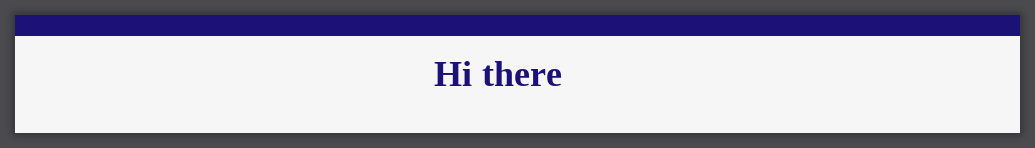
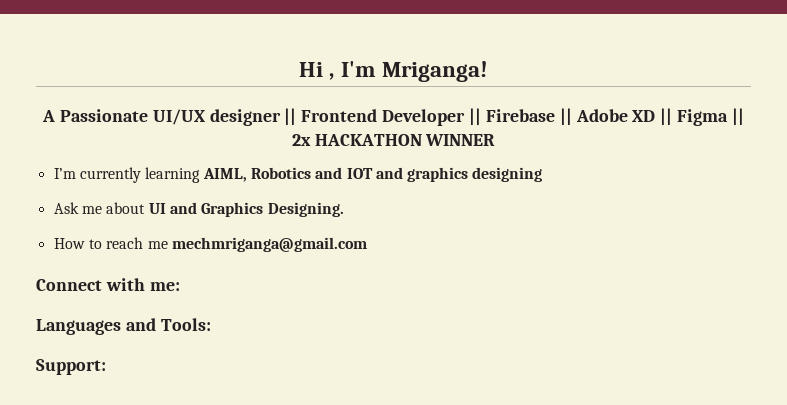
[481,61,562,86] there -> [329,61,488,82] [41,108,745,126] [291,134,496,146] [53,167,543,183] [53,202,344,217] [53,237,367,252] [36,278,180,291] [36,318,211,335] [36,359,106,375] , I'm Mriganga! // A Passionate UI/UX designer || Frontend Developer || Firebase || Adobe XD || Figma || 2x HACKATHON WINNER // I’m currently learning AIML, Robotics and IOT and graphics designing // Ask me about UI and Graphics Designing. // How to reach me mechmriganga@gmail.com // Connect with me: // Languages and Tools: // Support:

